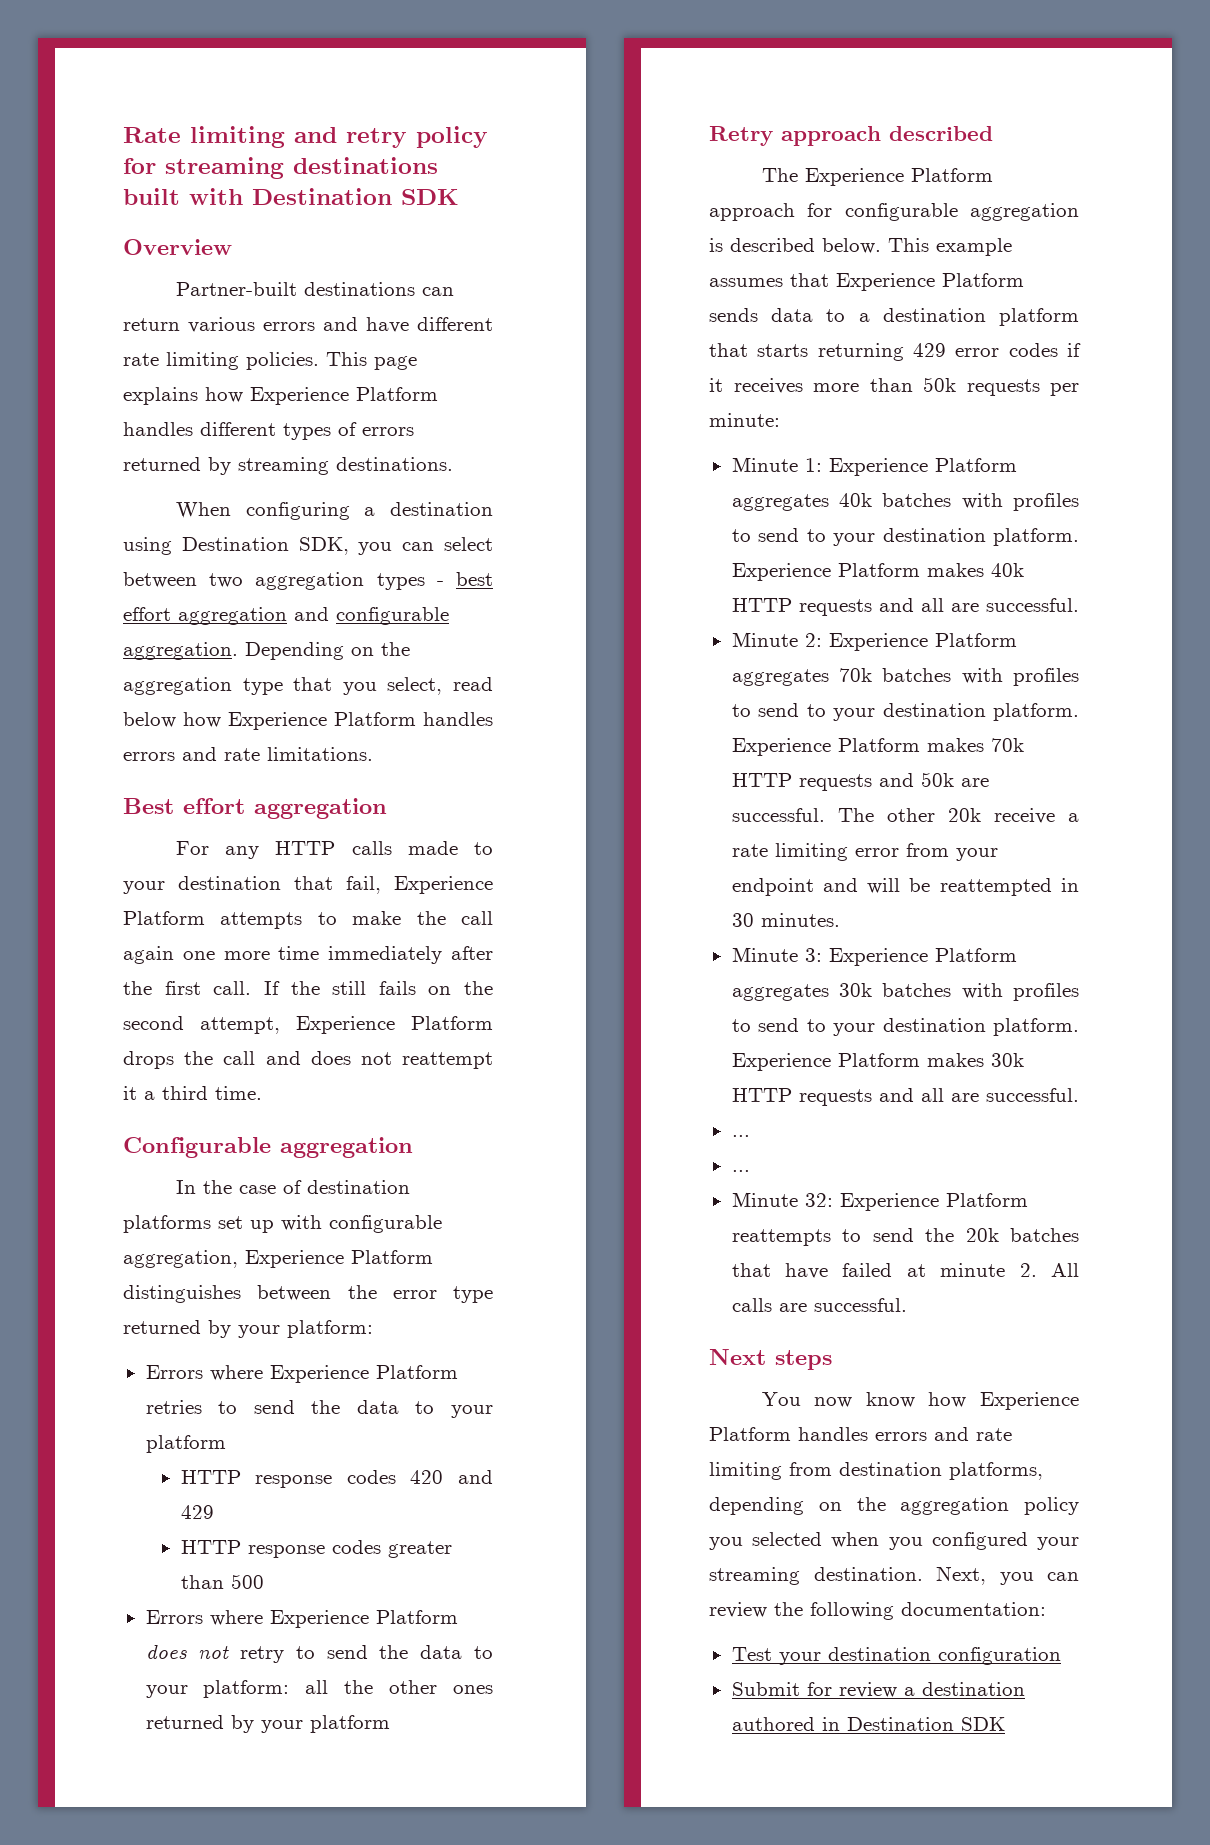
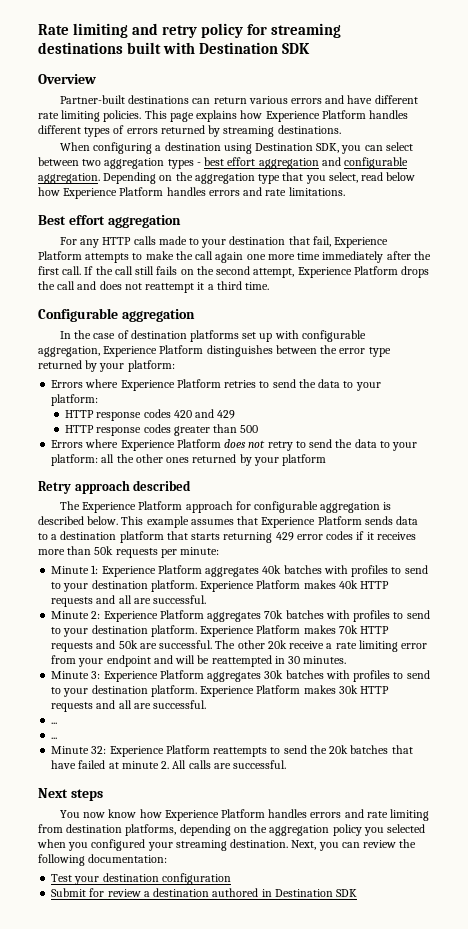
(320, 988) none -> [114,266,133,275] call
[145,1435,226,1453] platform -> [51,394,99,406] platform:

